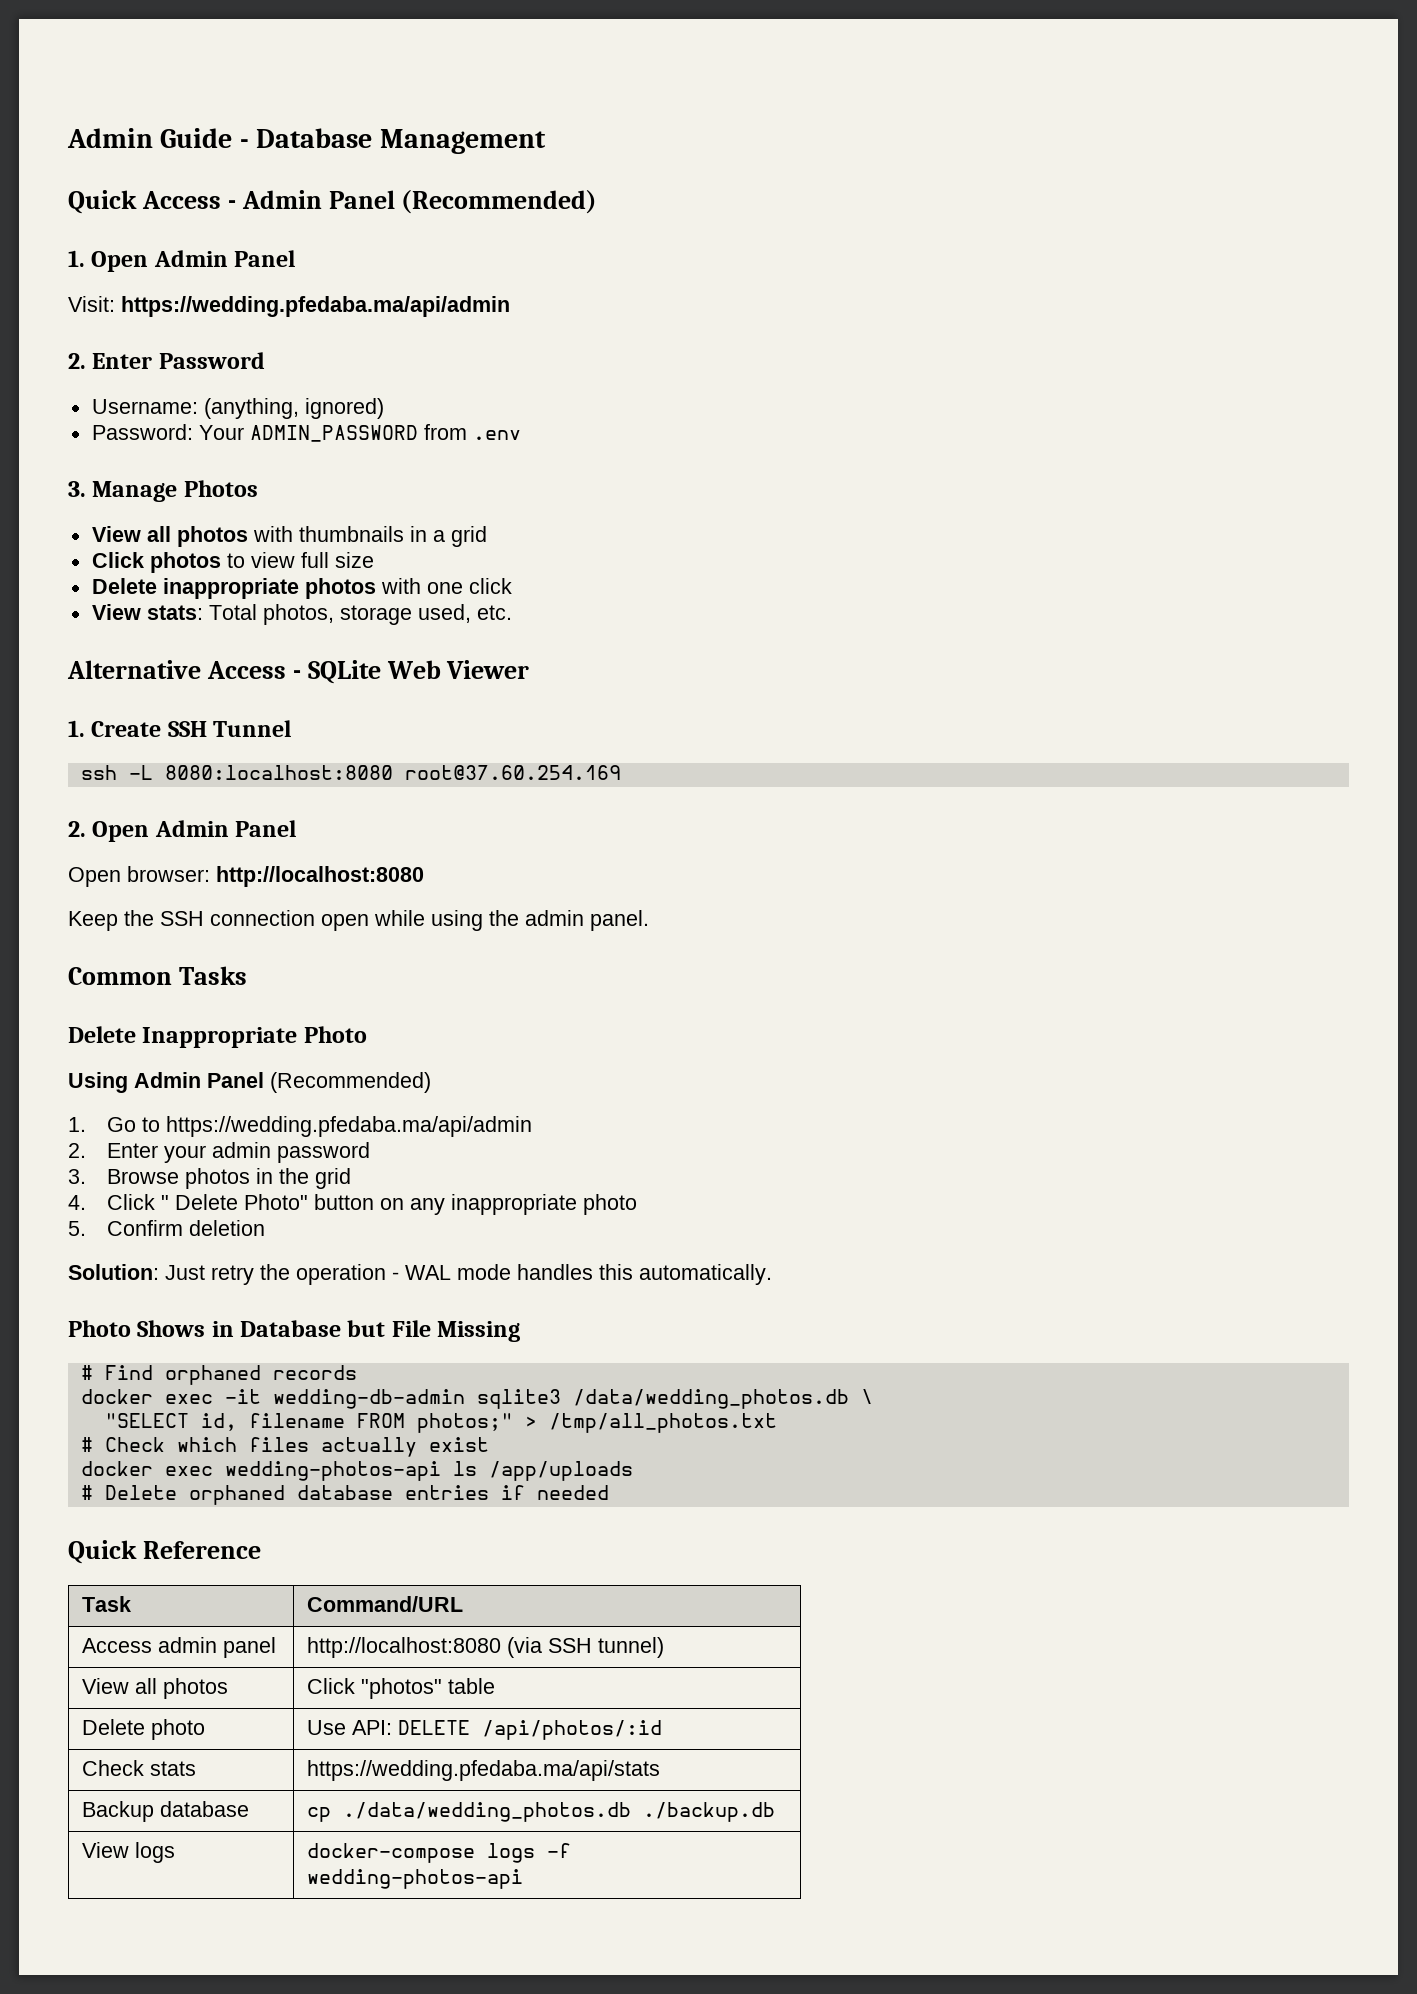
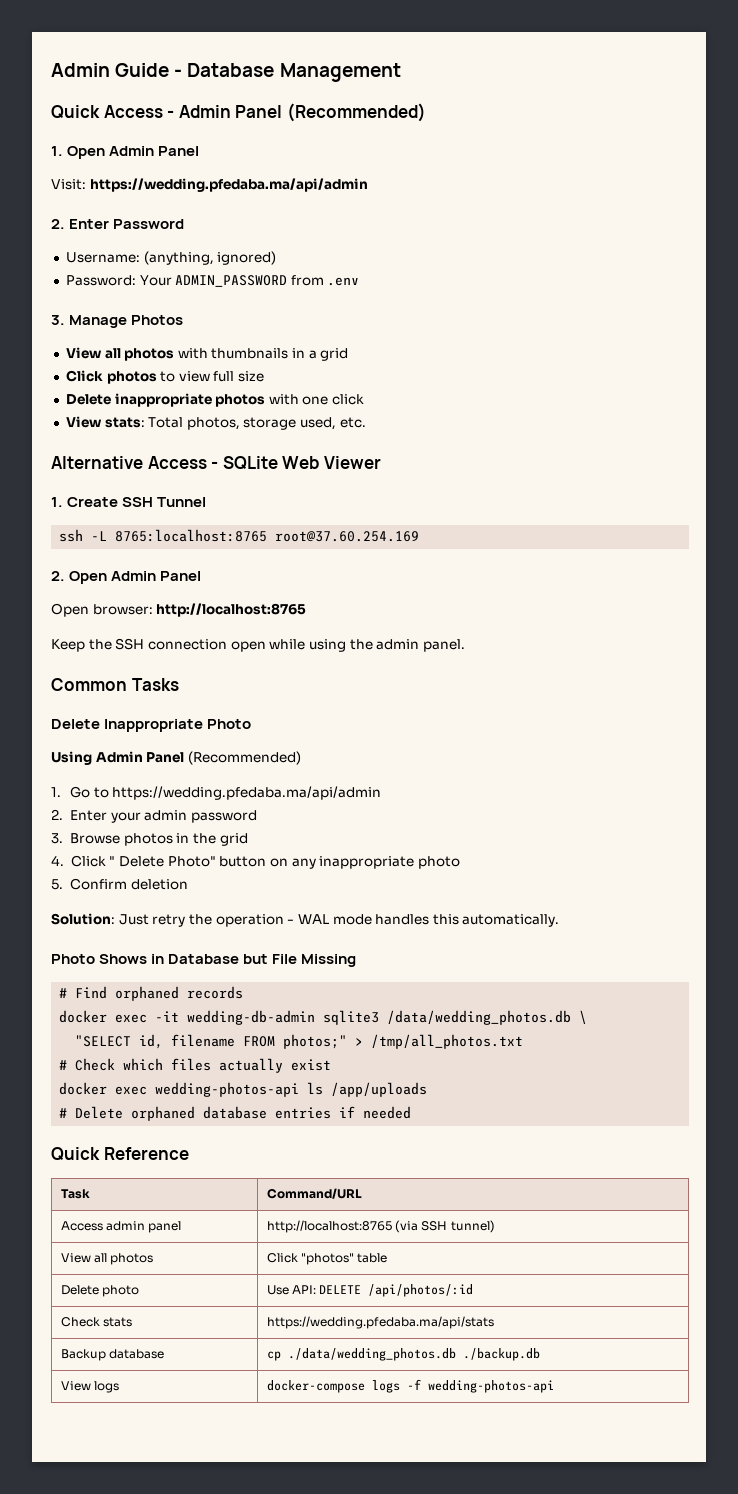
[164,765,393,780] 8080:localhost:8080 -> [115,529,268,542] 8765:localhost:8765
[216,866,424,887] http://localhost:8080 -> [156,603,307,617] http://localhost:8765
[306,1637,501,1658] http://localhost:8080 -> [266,1220,392,1233] http://localhost:8765

